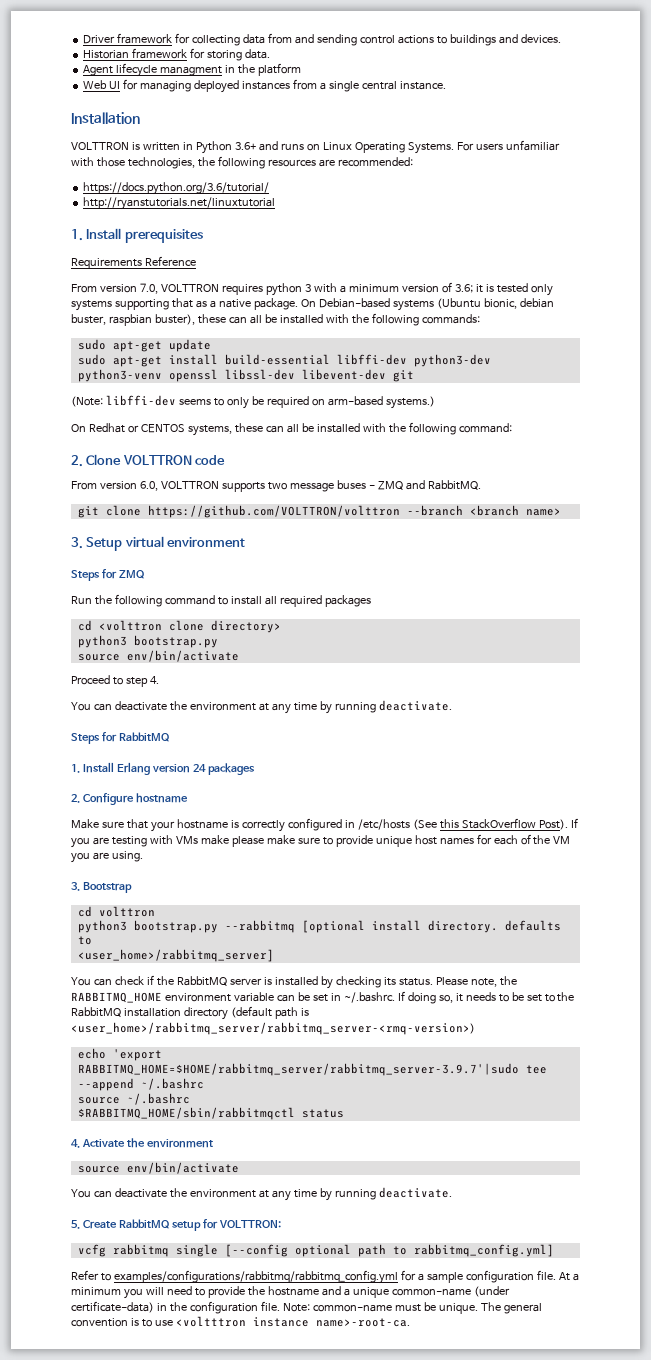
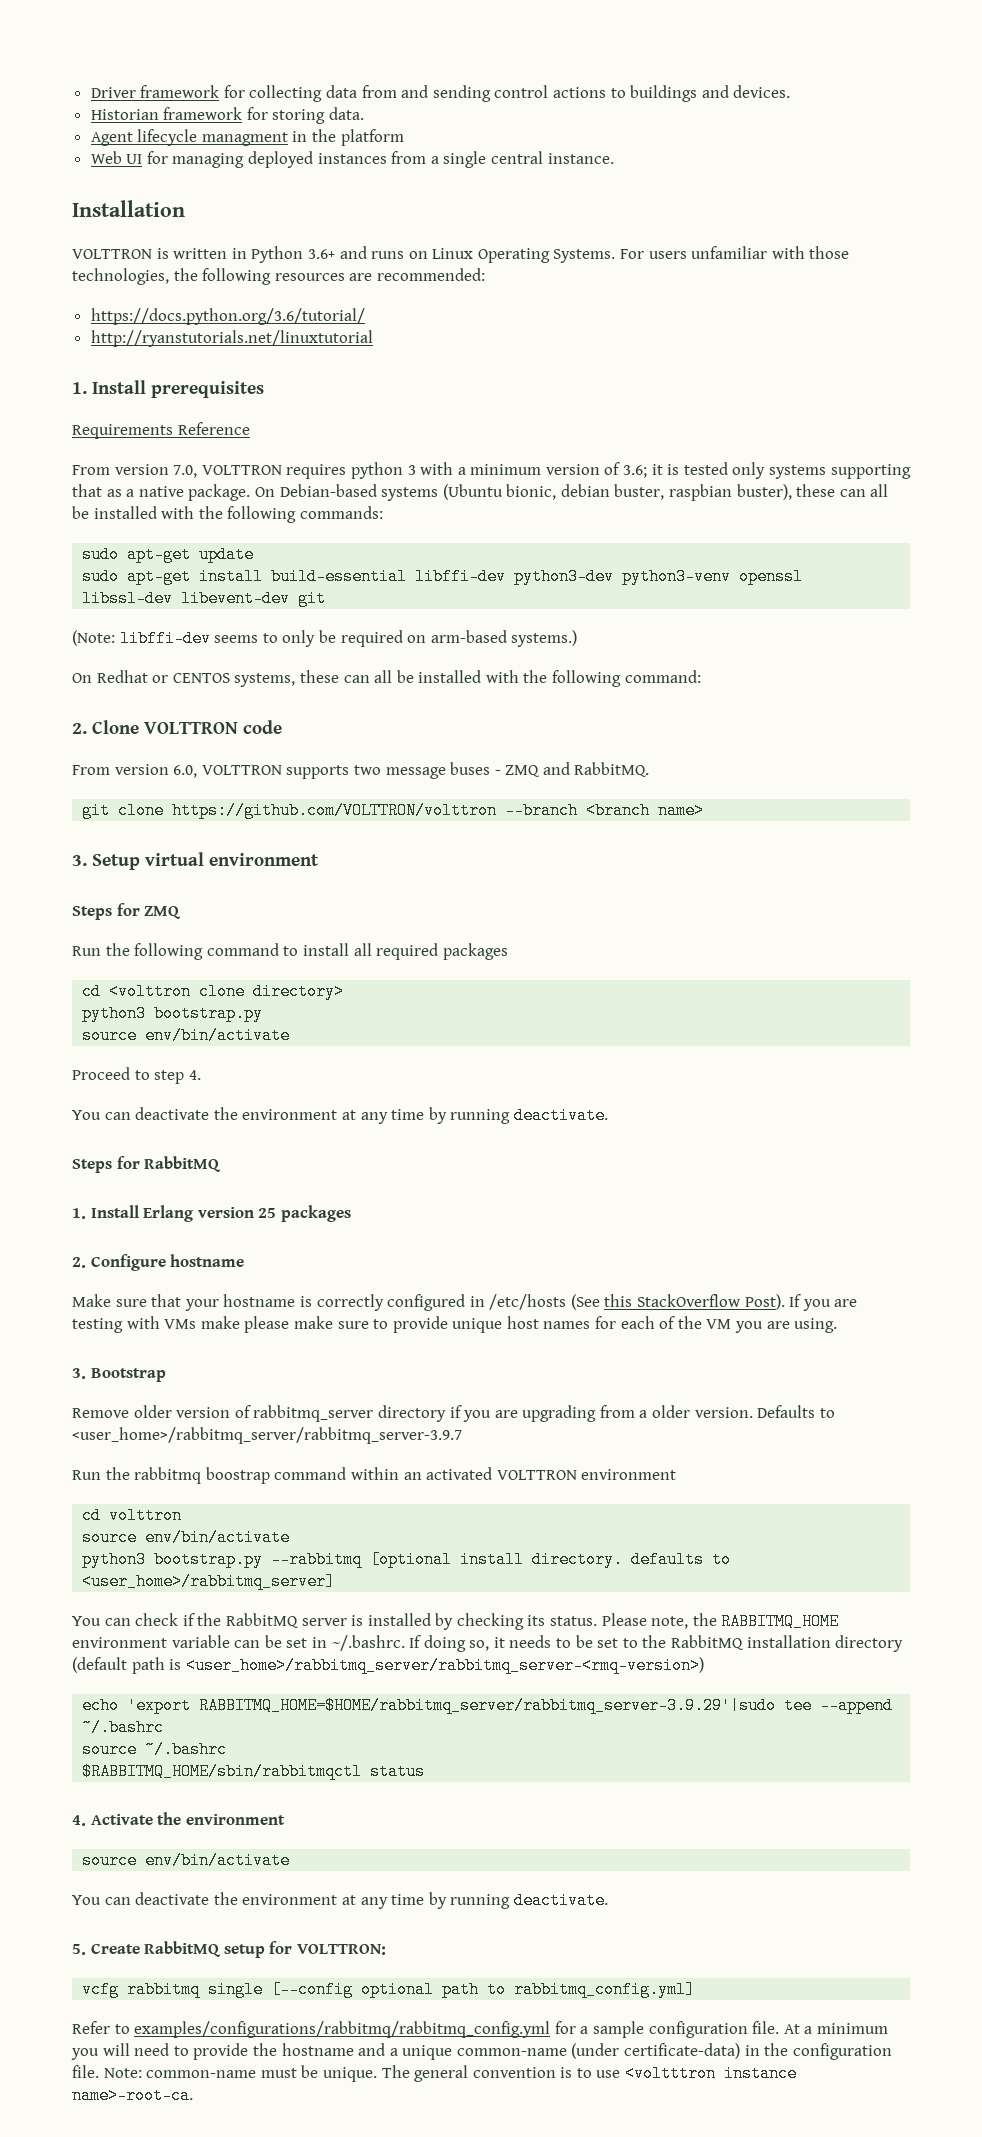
[192,764,206,772] 24 -> [258,1208,277,1218] 25
(132, 887) none -> [72,1405,835,1422] [72,1427,462,1444] [72,1467,677,1484] // Remove older version of rabbitmq_server directory if you are upgrading from a older version. Defaults to <user_home>/rabbitmq_server/rabbitmq_server-3.9.7 // Run the rabbitmq boostrap command within an activated VOLTTRON environment
(155, 911) none -> [82,1529,291,1546] // source env/bin/activate
[77,1063,519,1076] RABBITMQ_HOME=$HOME/rabbitmq_server/rabbitmq_server-3.9.7'|sudo -> [199,1697,777,1714] RABBITMQ_HOME=$HOME/rabbitmq_server/rabbitmq_server-3.9.29'|sudo

